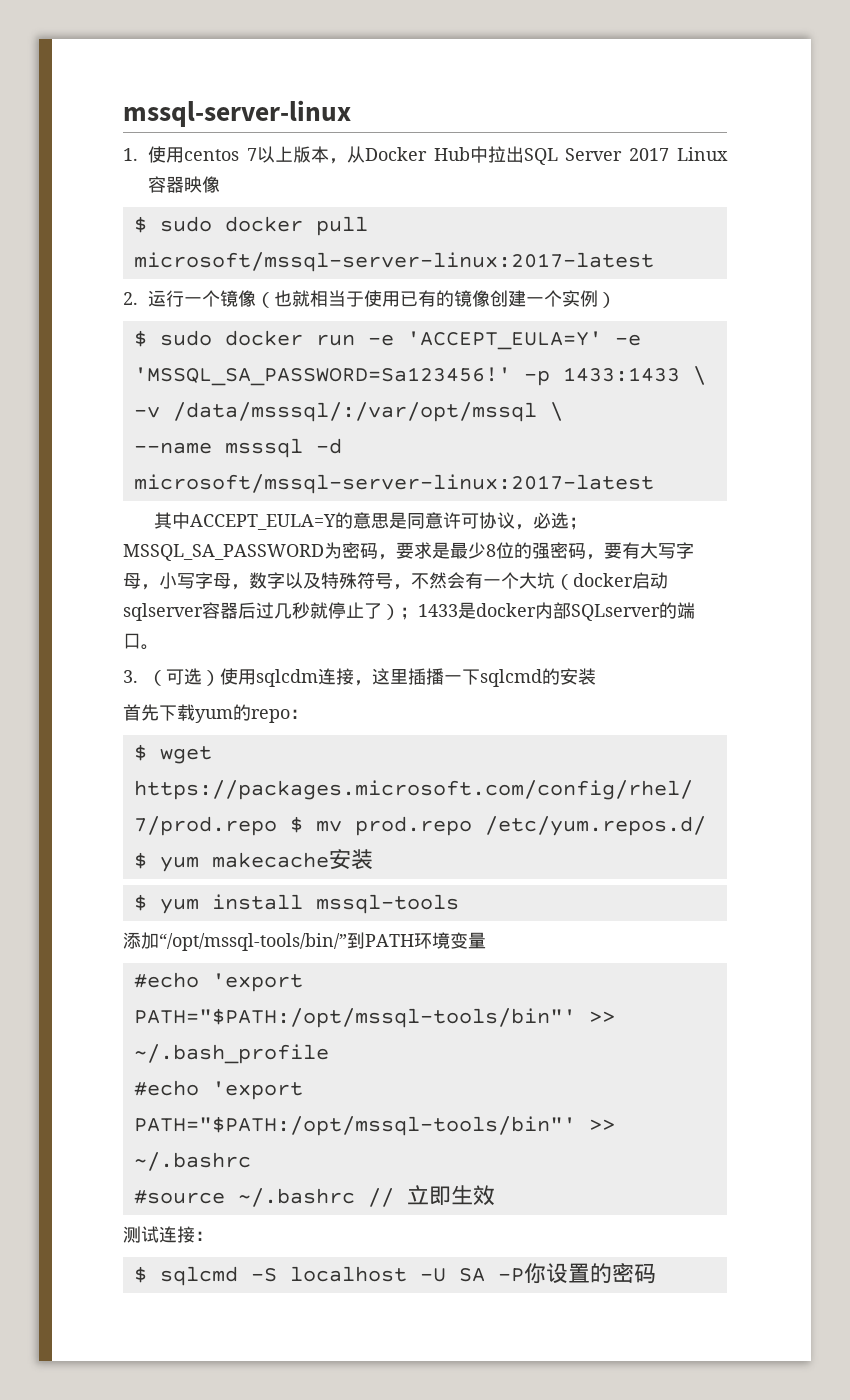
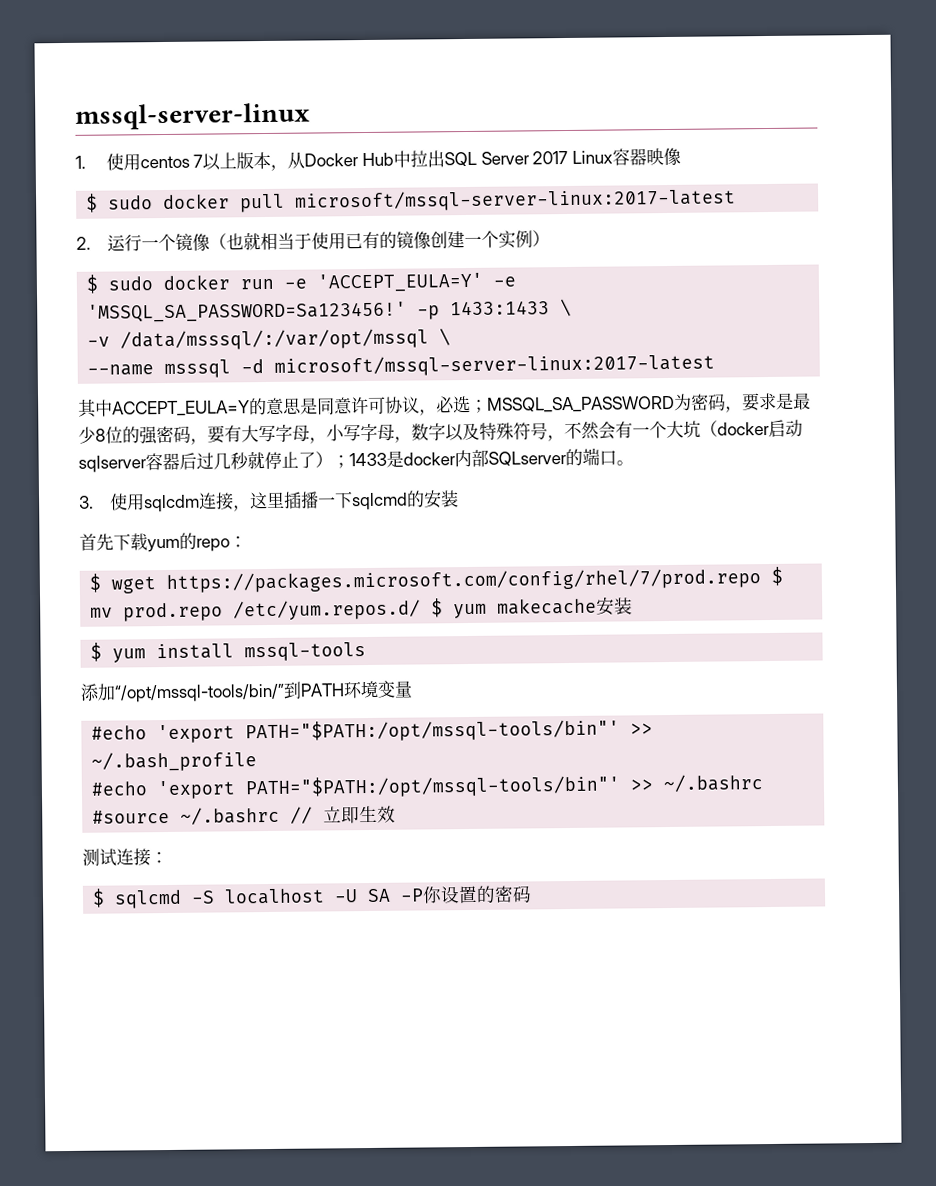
[147,668,220,686] （可选） -> (94, 502) none

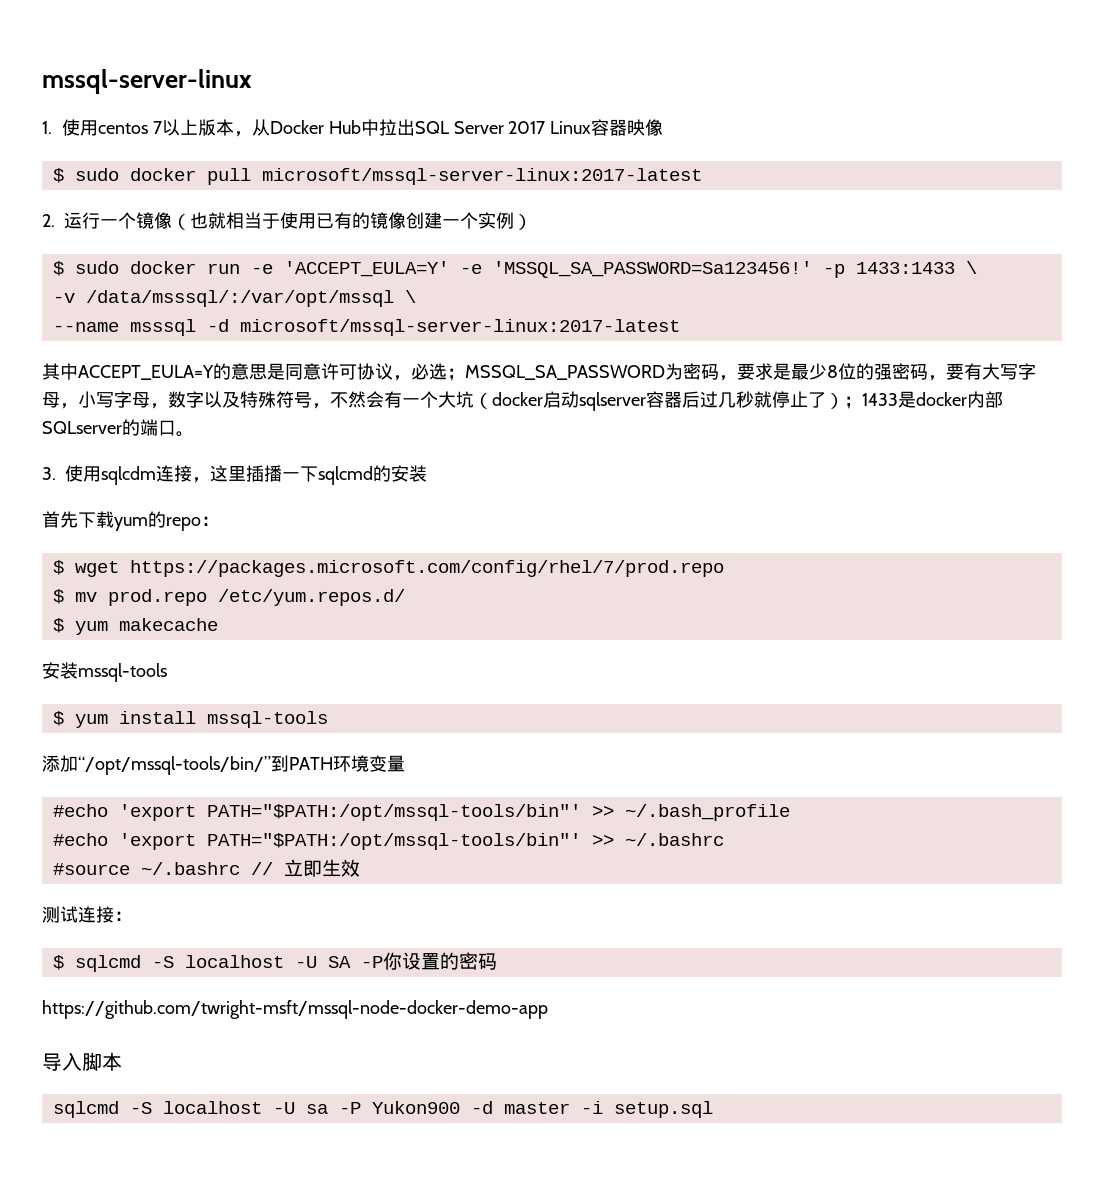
(762, 580) none -> (724, 568) //
(422, 610) none -> (405, 597) //
[596,596,634,616] 安装 -> [42,662,167,682] // 安装mssql-tools
(533, 894) none -> [42,1000,548,1019] [42,1052,122,1071] [52,1101,713,1118] // https://github.com/twright-msft/mssql-node-docker-demo-app // 导入脚本 // sqlcmd -S localhost -U sa -P Yukon900 -d master -i setup.sql

